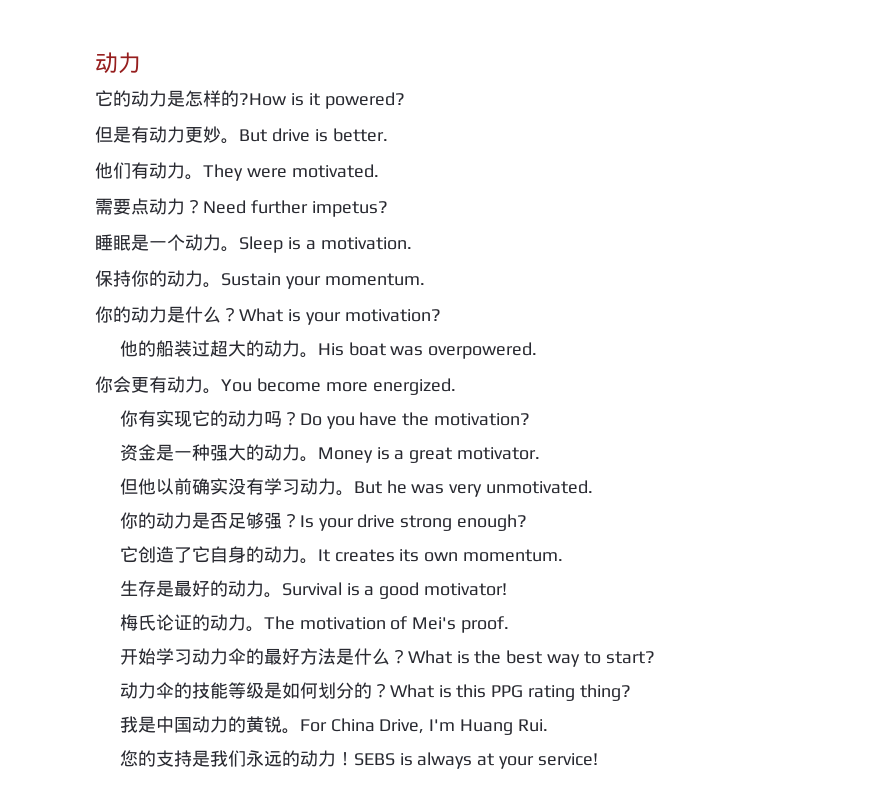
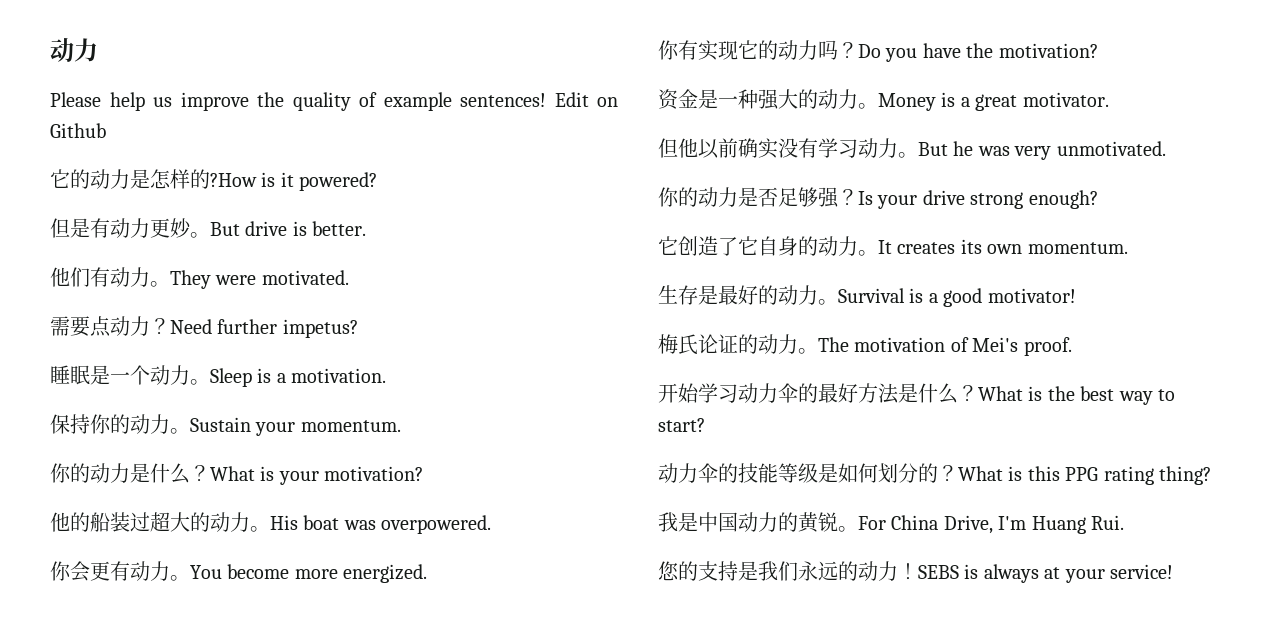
[95,52,141,74] 动力 -> [50,38,98,62] [50,92,618,111] [50,123,106,138] 动力 // Please help us improve the quality of example sentences! Edit on Github

